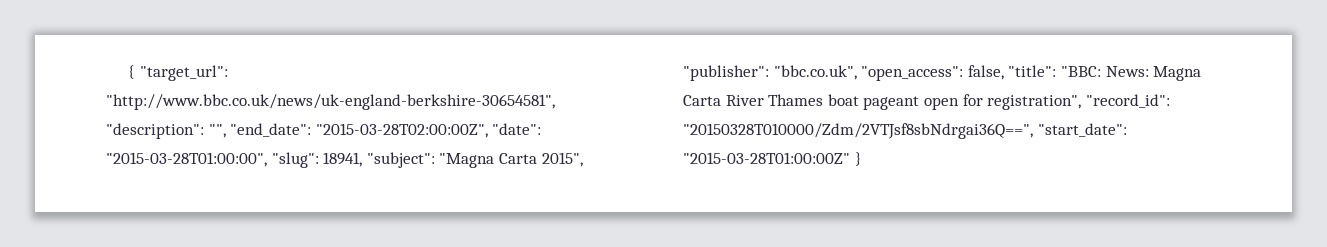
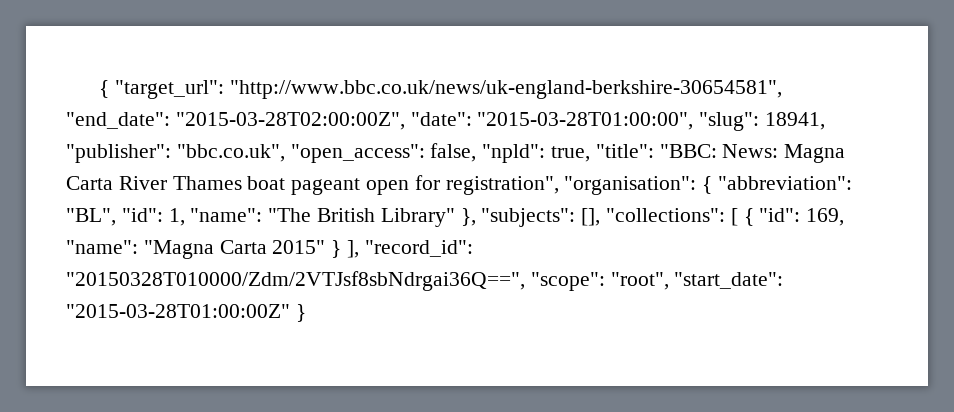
[106,123,226,139] "description": "", -> (782, 89) none
[366,152,583,168] "subject": "Magna Carta 2015", -> (826, 121) none
(1004, 72) none -> [482,144,591,163] "npld": true,
[1085,94,1170,108] [683,123,1033,139] "record_id": "20150328T010000/Zdm/2VTJsf8sbNdrgai36Q==", -> [564,176,853,195] [66,208,845,227] [66,240,473,259] [66,271,669,291] "organisation": { "abbreviation": "BL", "id": 1, "name": "The British Library" }, "subjects": [], "collections": [ { "id": 169, "name": "Magna Carta 2015" } ], "record_id": "20150328T010000/Zdm/2VTJsf8sbNdrgai36Q==", "scope": "root",

